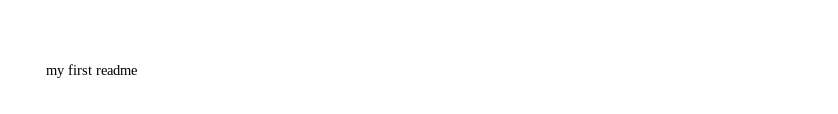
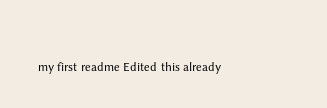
(137, 70) none -> [123,62,221,74] Edited this already

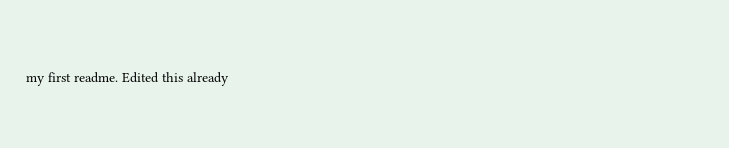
[80,62,120,71] readme -> [74,72,118,83] readme.

